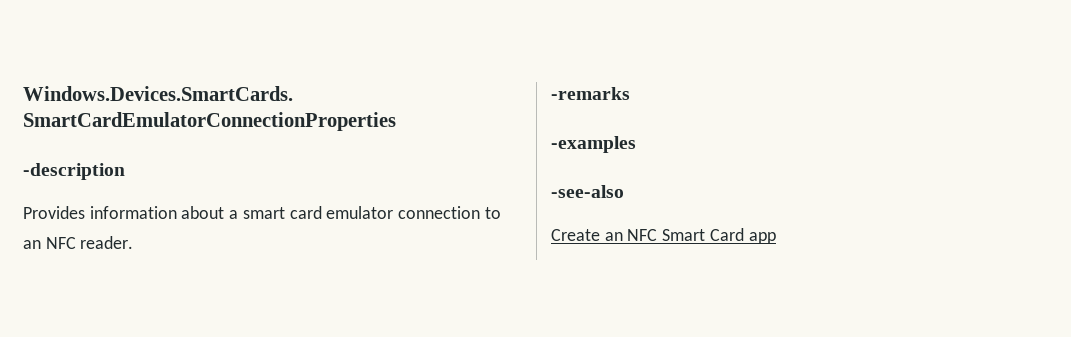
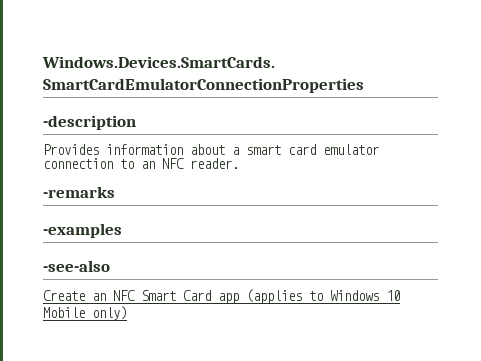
(776, 238) none -> [246,289,400,304] [43,306,127,320] (applies to Windows 10 Mobile only)

